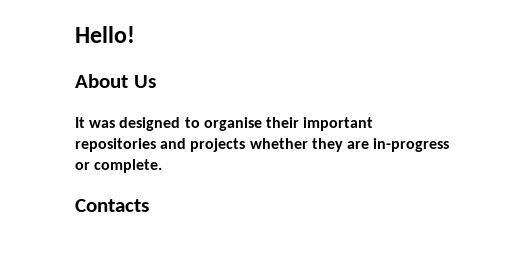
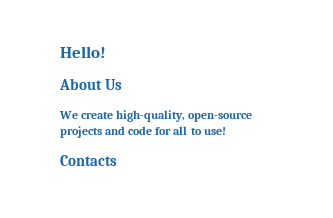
[75,117,374,131] [75,138,450,152] [75,159,163,173] It was designed to organise their important repositories and projects whether they are in-progress or complete. -> [59,110,253,122] [60,126,226,138] We create high-quality, open-source projects and code for all to use!

